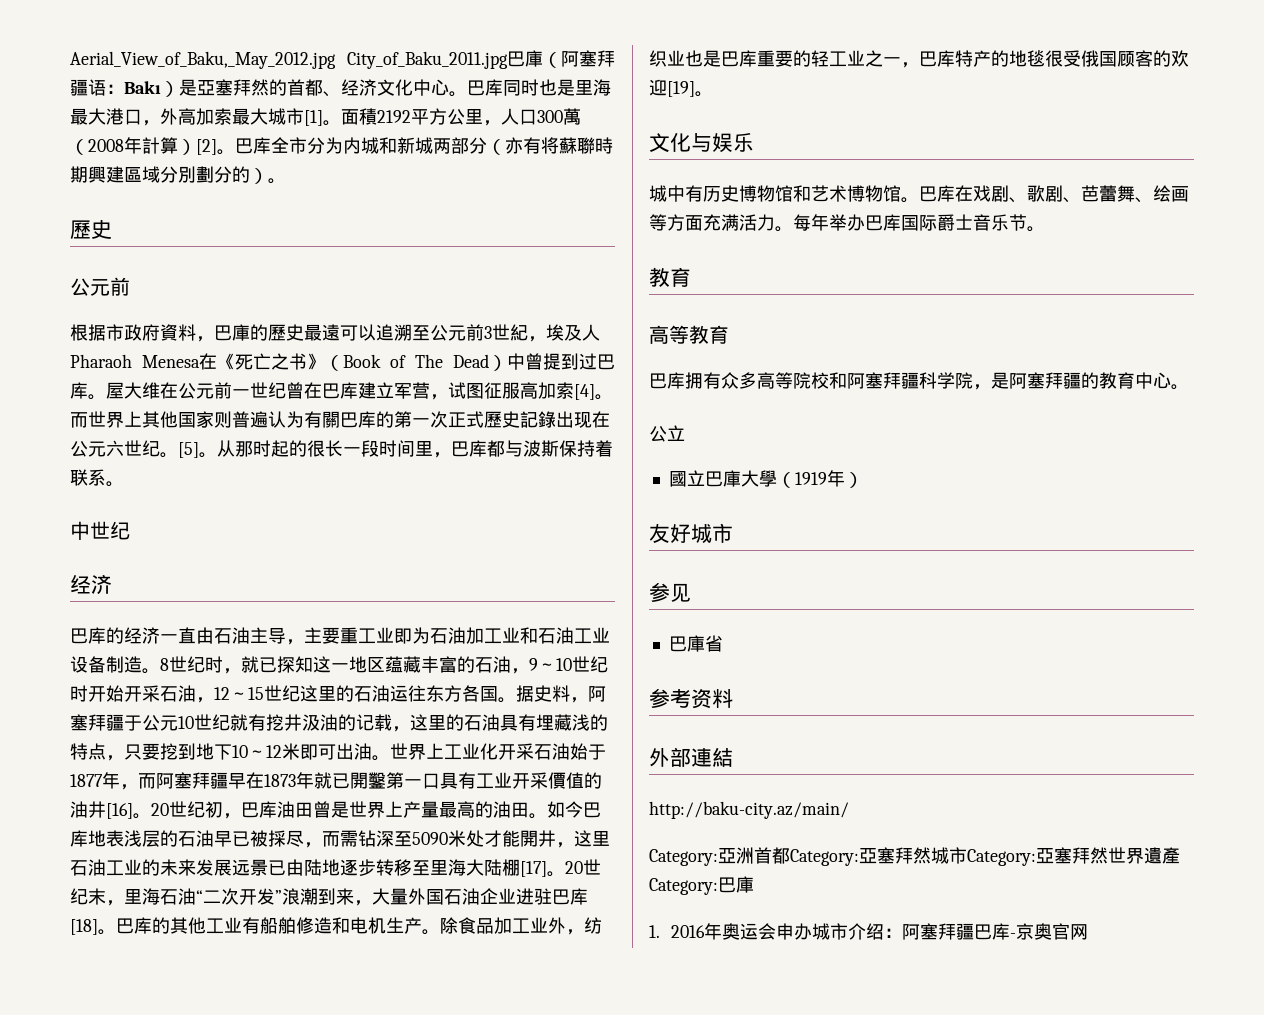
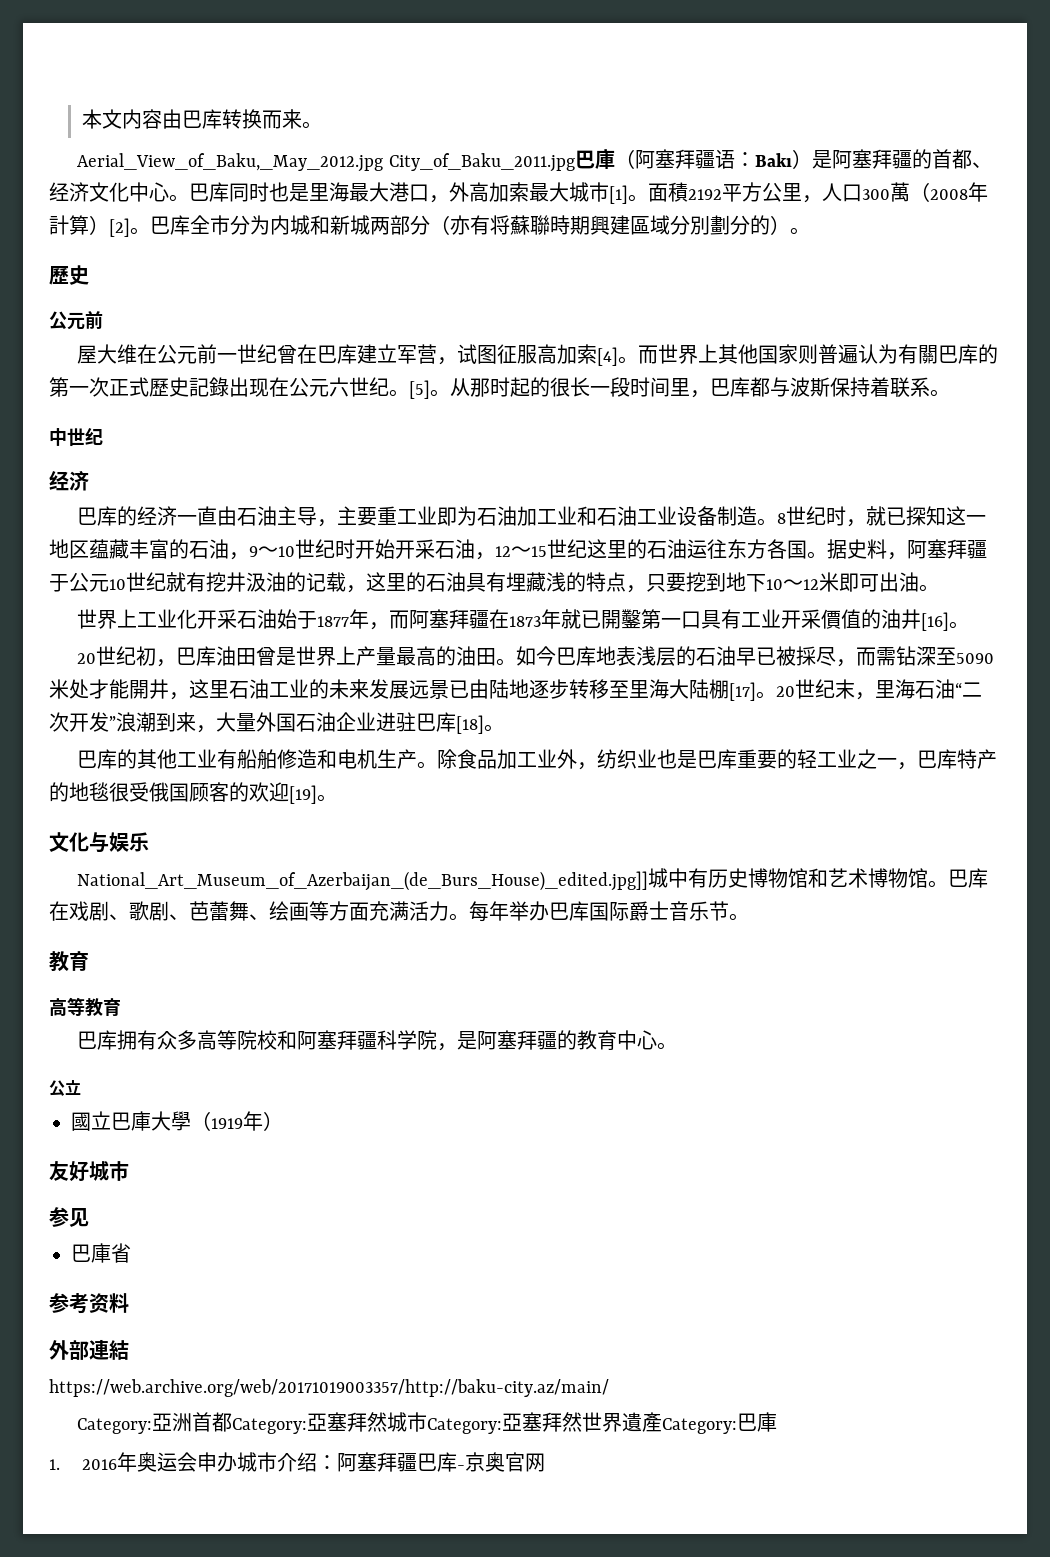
(70, 60) none -> [82,109,323,129] 本文内容由巴库转换而来。 //
[197,79,269,96] 亞塞拜然 -> [831,149,912,169] 阿塞拜疆
[70,324,600,342] [70,353,615,371] [70,382,106,400] 根据市政府資料，巴庫的歷史最遠可以追溯至公元前3世紀，埃及人Pharaoh Menesa在《死亡之书》（Book of The Dead）中曾提到过巴库。 -> (103, 320) none
(390, 758) none -> (939, 588) //
[228,773,246,789] 早 -> (490, 619) none
(151, 816) none -> (970, 625) //
(116, 932) none -> (504, 728) //
(754, 142) none -> [77,871,649,891] National_Art_Museum_of_Azerbaijan_(de_Burs_House)_edited.jpg]]
[649,801,849,819] http://baku-city.az/main/ -> [49,1379,609,1397] https://web.archive.org/web/20171019003357/http://baku-city.az/main/

